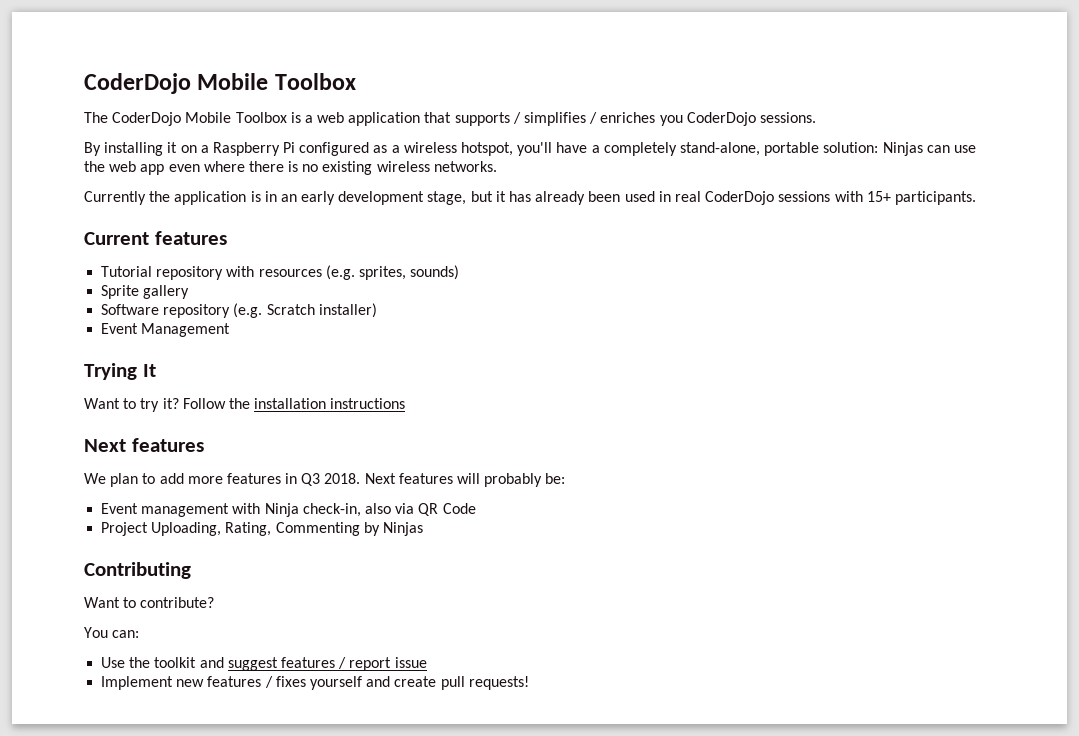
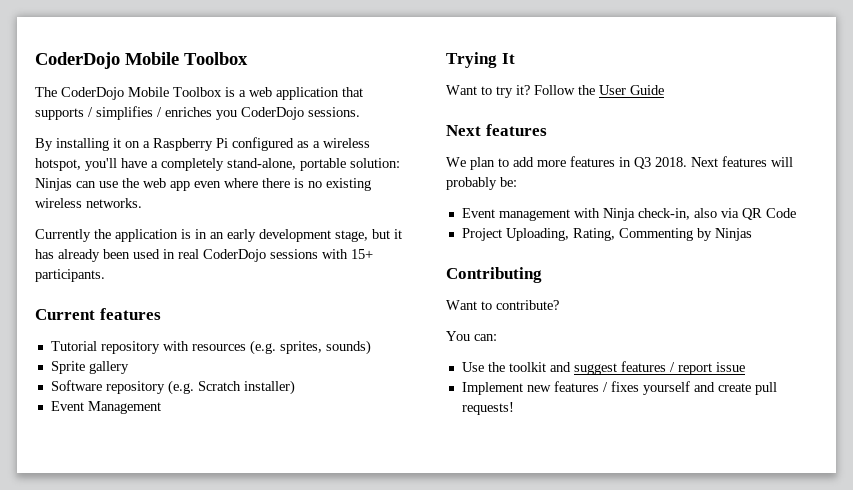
[254,398,406,409] installation instructions -> [599,85,664,95] User Guide

